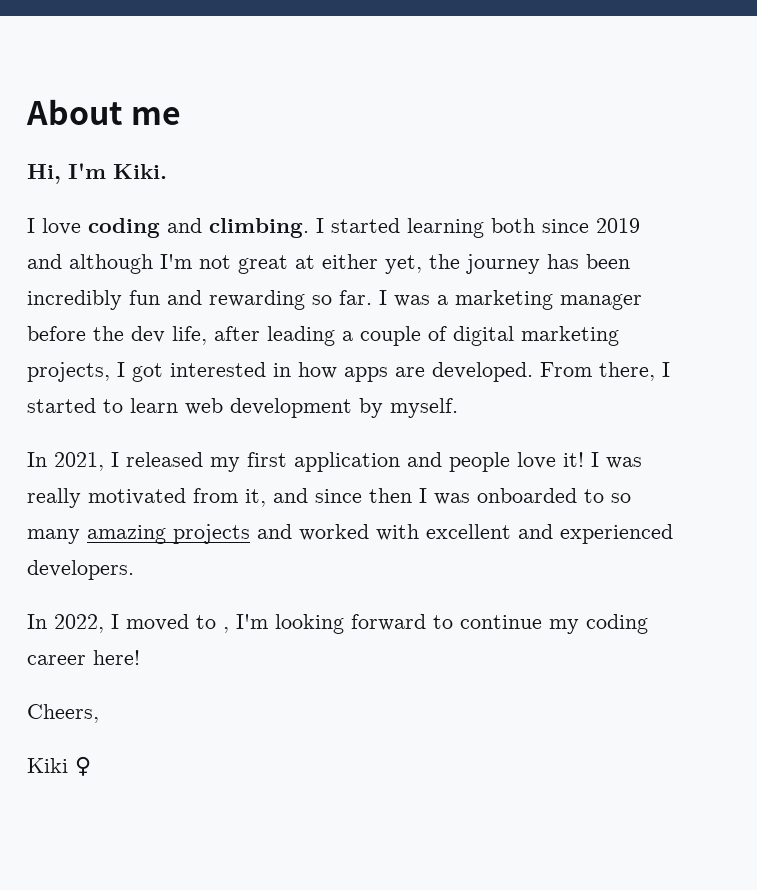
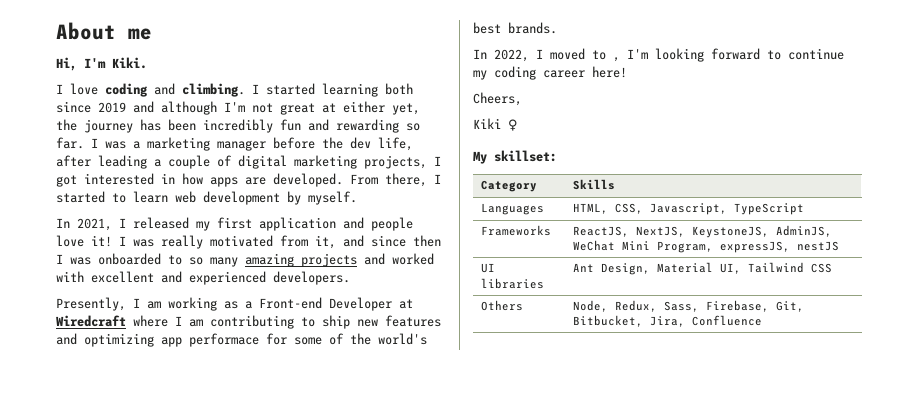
(134, 570) none -> [56,297,413,311] [56,315,441,329] [56,333,427,347] [473,22,557,34] // Presently, I am working as a Front-end Developer at Wiredcraft where I am contributing to ship new features and optimizing app performace for some of the world's best brands.
(91, 766) none -> [473,150,557,164] [481,180,538,192] [573,179,616,190] [481,203,545,215] [573,203,805,215] [481,225,552,236] [573,225,833,238] [573,240,840,253] [481,263,496,273] [481,278,545,289] [573,262,833,275] [481,300,524,311] [573,300,805,312] [573,315,763,327] // My skillset: // Category | Skills // Languages | HTML, CSS, Javascript, TypeScript // Frameworks | ReactJS, NextJS, KeystoneJS, AdminJS, WeChat Mini Program, expressJS, nestJS // UI libraries | Ant Design, Material UI, Tailwind CSS // Others | Node, Redux, Sass, Firebase, Git, Bitbucket, Jira, Confluence

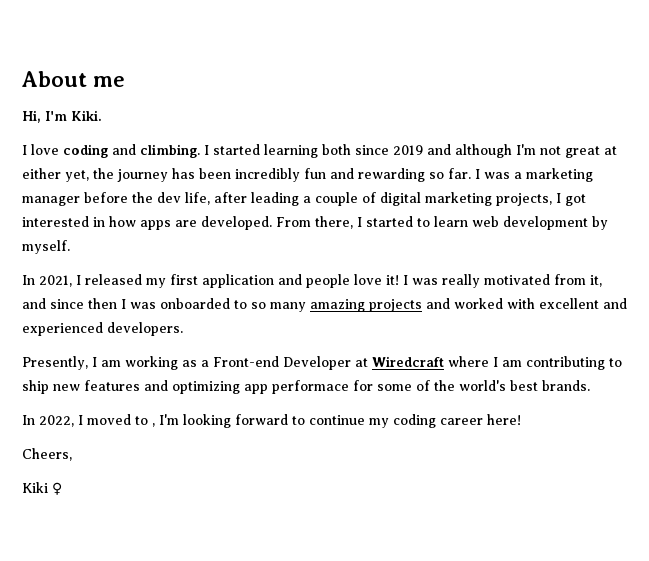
[473,150,557,164] [481,180,538,192] [573,179,616,190] [481,203,545,215] [573,203,805,215] [481,225,552,236] [573,225,833,238] [573,240,840,253] [481,263,496,273] [481,278,545,289] [573,262,833,275] [481,300,524,311] [573,300,805,312] [573,315,763,327] // My skillset: // Category | Skills // Languages | HTML, CSS, Javascript, TypeScript // Frameworks | ReactJS, NextJS, KeystoneJS, AdminJS, WeChat Mini Program, expressJS, nestJS // UI libraries | Ant Design, Material UI, Tailwind CSS // Others | Node, Redux, Sass, Firebase, Git, Bitbucket, Jira, Confluence -> (62, 488) none

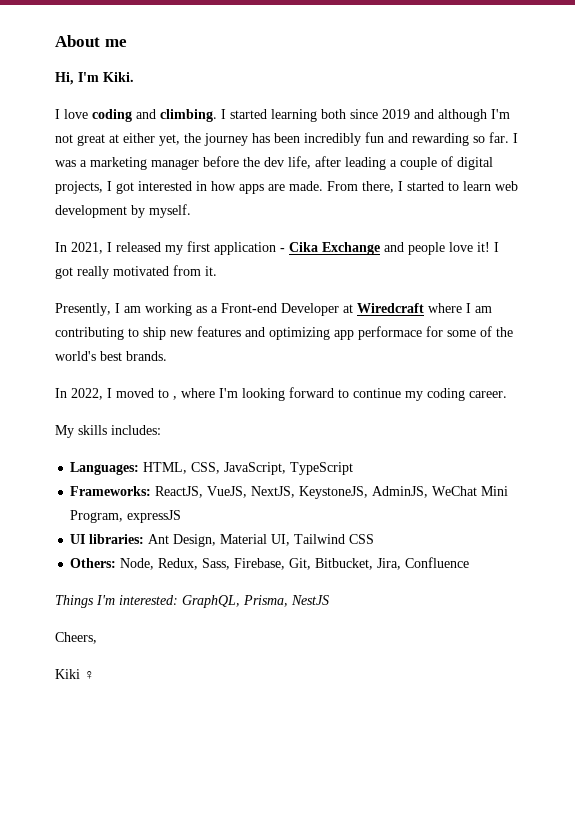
[425,192,492,206] marketing -> (493, 163) none
[201,216,272,230] developed. -> [289,181,323,191] made.
(274, 281) none -> [280,242,380,255] - Cika Exchange
[412,278,438,285] was -> [55,267,73,279] got
[590,275,602,287] [22,298,627,312] [22,322,183,336] it, and since then I was onboarded to so many amazing projects and worked with excellent and experienced developers. -> [205,266,217,276] it.
(155, 425) none -> [181,388,215,398] where
[440,414,521,425] career here! -> [469,391,507,398] [55,425,161,438] [70,462,354,475] [70,486,509,499] [70,510,182,523] [70,534,375,547] [70,557,470,570] [55,595,329,608] career. // My skills includes: // Languages: HTML, CSS, JavaScript, TypeScript // Frameworks: ReactJS, VueJS, NextJS, KeystoneJS, AdminJS, WeChat Mini Program, expressJS // UI libraries: Ant Design, Material UI, Tailwind CSS // Others: Node, Redux, Sass, Firebase, Git, Bitbucket, Jira, Confluence // Things I'm interested: GraphQL, Prisma, NestJS

